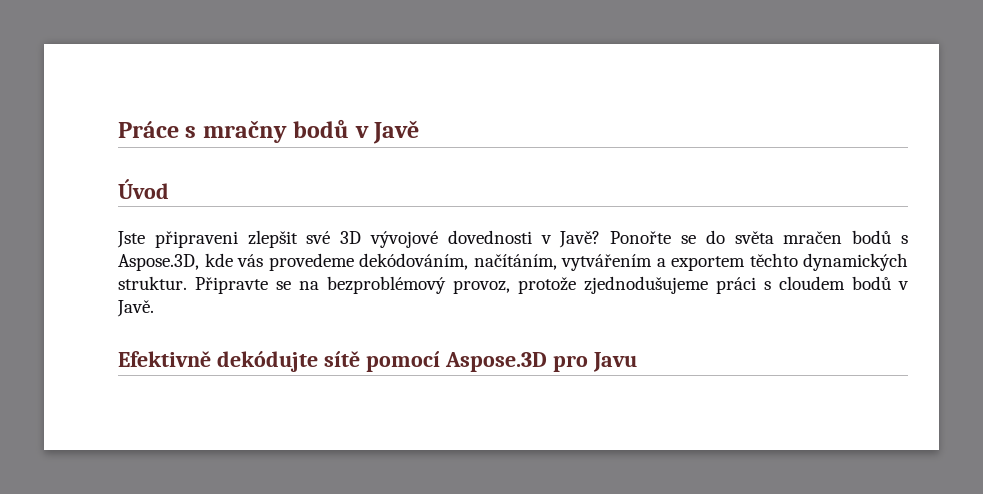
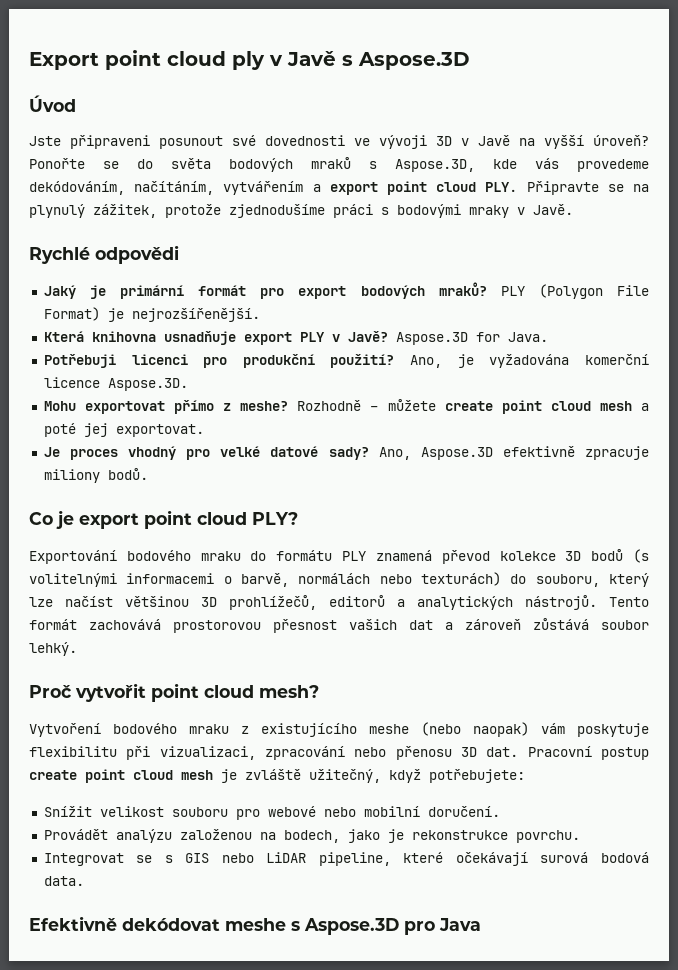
[118,119,420,144] Práce s mračny bodů v Javě -> [29,50,470,70] Export point cloud ply v Javě s Aspose.3D
[247,230,601,248] zlepšit své 3D vývojové dovednosti v Javě? -> [159,135,649,149] posunout své dovednosti ve vývoji 3D v Javě na vyšší úroveň?
[783,230,892,244] mračen bodů -> [229,157,351,172] bodových mraků
[671,253,908,271] [118,276,909,294] [117,300,154,317] [118,351,440,372] exportem těchto dynamických struktur. Připravte se na bezproblémový provoz, protože zjednodušujeme práci s cloudem bodů v Javě. // Efektivně dekódujte sítě pomocí -> [329,181,649,195] [29,204,573,218] [29,245,179,264] [43,282,649,299] [43,307,260,322] [43,331,548,345] [43,354,649,368] [43,377,188,391] [43,399,649,414] [43,423,204,437] [43,446,649,460] [43,468,148,483] [29,510,298,529] [29,549,650,564] [29,572,649,587] [29,595,649,610] [29,618,649,633] [29,642,77,656] [29,683,319,702] [29,722,649,737] [29,746,649,760] [29,769,525,783] [43,806,500,820] [43,829,580,843] [43,852,649,866] [43,876,84,886] [29,916,300,931] export point cloud PLY. Připravte se na plynulý zážitek, protože zjednodušíme práci s bodovými mraky v Javě. // Rychlé odpovědi // Jaký je primární formát pro export bodových mraků? PLY (Polygon File Format) je nejrozšířenější. // Která knihovna usnadňuje export PLY v Javě? Aspose.3D for Java. // Potřebuji licenci pro produkční použití? Ano, je vyžadována komerční licence Aspose.3D. // Mohu exportovat přímo z meshe? Rozhodně – můžete create point cloud mesh a poté jej exportovat. // Je proces vhodný pro velké datové sady? Ano, Aspose.3D efektivně zpracuje miliony bodů. // Co je export point cloud PLY? // Exportování bodového mraku do formátu PLY znamená převod kolekce 3D bodů (s volitelnými informacemi o barvě, normálách nebo texturách) do souboru, který lze načíst většinou 3D prohlížečů, editorů a analytických nástrojů. Tento formát zachovává prostorovou přesnost vašich dat a zároveň zůstává soubor lehký. // Proč vytvořit point cloud mesh? // Vytvoření bodového mraku z existujícího meshe (nebo naopak) vám poskytuje flexibilitu při vizualizaci, zpracování nebo přenosu 3D dat. Pracovní postup create point cloud mesh je zvláště užitečný, když potřebujete: // Snížit velikost souboru pro webové nebo mobilní doručení. // Provádět analýzu založenou na bodech, jako je rekonstrukce povrchu. // Integrovat se s GIS nebo LiDAR pipeline, které očekávají surová bodová data. // Efektivně dekódovat meshe s
[592,352,637,372] Javu -> [439,918,481,931] Java

